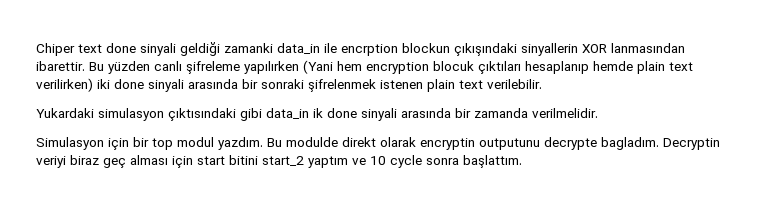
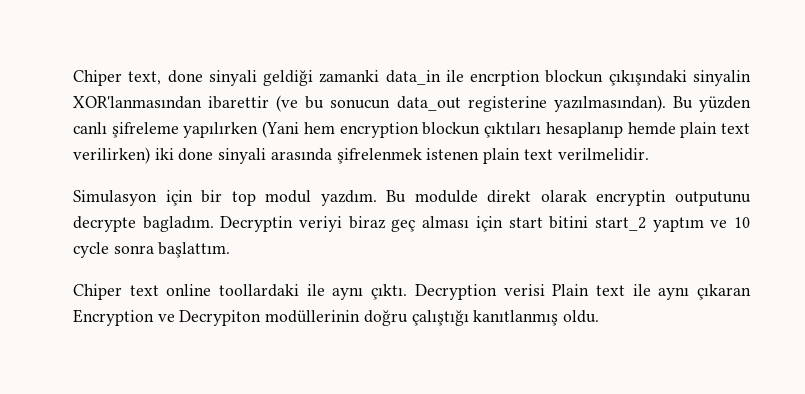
[36,43,102,56] Chiper text -> [73,70,162,86] Chiper text,
[521,43,685,56] [36,61,85,71] sinyallerin XOR lanmasından ibarettir. -> [692,70,751,86] [73,95,666,112] sinyalin XOR'lanmasından ibarettir (ve bu sonucun data_out registerine yazılmasından).
[433,61,474,71] blocuk -> [422,122,481,135] blockun
[242,79,304,89] bir sonraki -> (332, 154) none
[487,79,542,89] [36,108,528,121] verilebilir. // Yukardaki simulasyon çıktısındaki gibi data_in ik done sinyali arasında bir zamanda -> (553, 154) none
(522, 161) none -> [73,284,752,300] [73,309,600,326] // Chiper text online toollardaki ile aynı çıktı. Decryption verisi Plain text ile aynı çıkaran Encryption ve Decrypiton modüllerinin doğru çalıştığı kanıtlanmış oldu.

